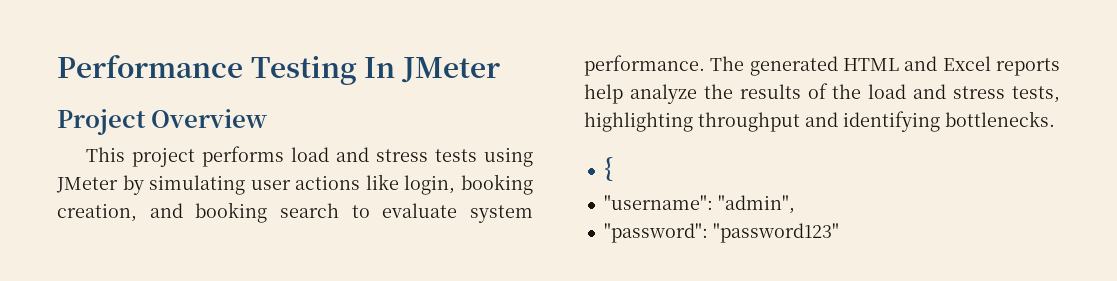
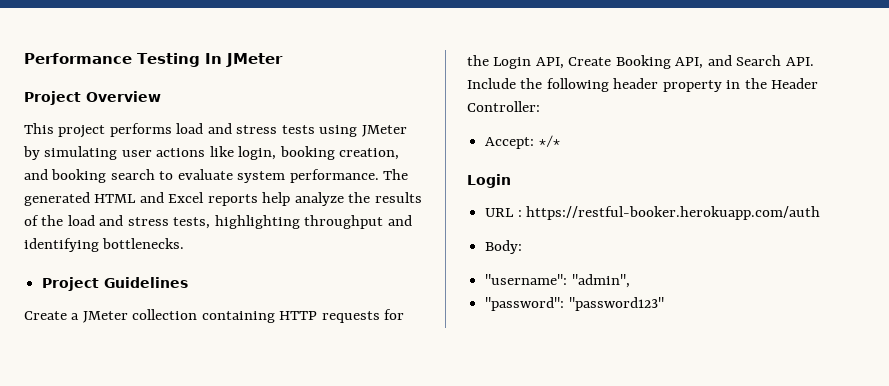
[603,157,613,181] { -> [42,277,189,291] [24,309,405,323] [467,55,814,69] [467,78,819,92] [467,101,540,112] [485,135,560,149] [467,174,511,188] [485,206,821,220] [485,240,523,254] Project Guidelines // Create a JMeter collection containing HTTP requests for the Login API, Create Booking API, and Search API. Include the following header property in the Header Controller: // Accept: */* // Login // URL : https://restful-booker.herokuapp.com/auth // Body:

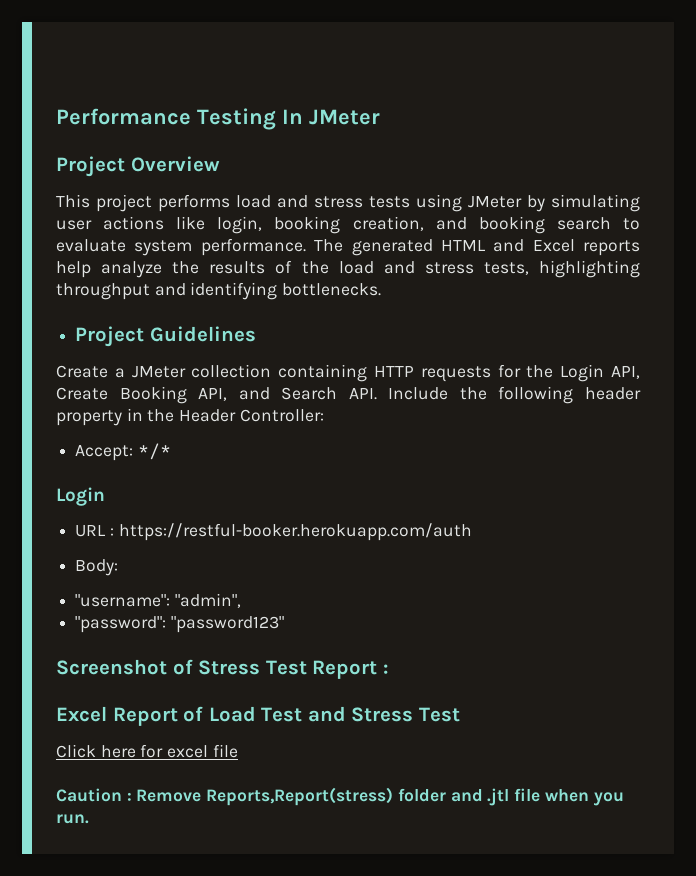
(664, 304) none -> [56,659,389,679] [56,706,460,726] [56,744,238,758] [56,787,624,806] [56,814,89,824] // Screenshot of Stress Test Report : // Excel Report of Load Test and Stress Test // Click here for excel file // Caution : Remove Reports,Report(stress) folder and .jtl file when you run.

